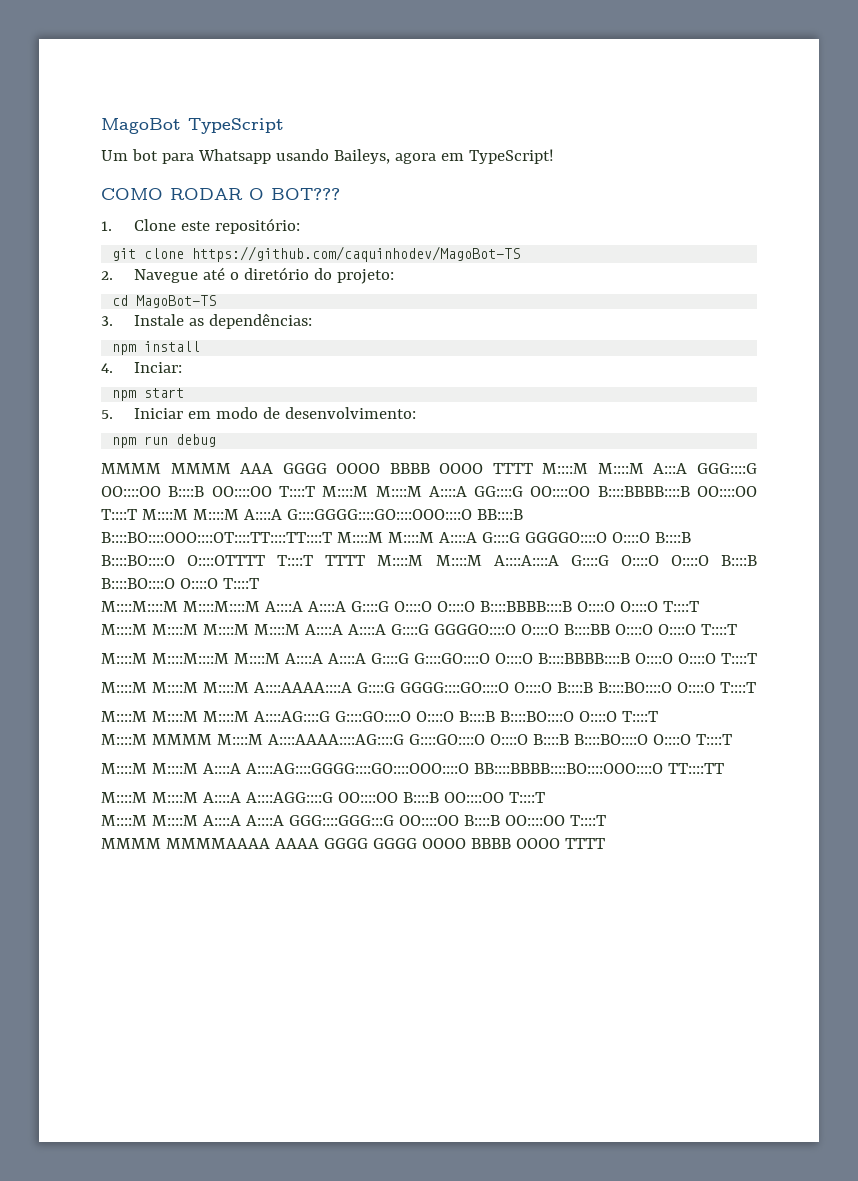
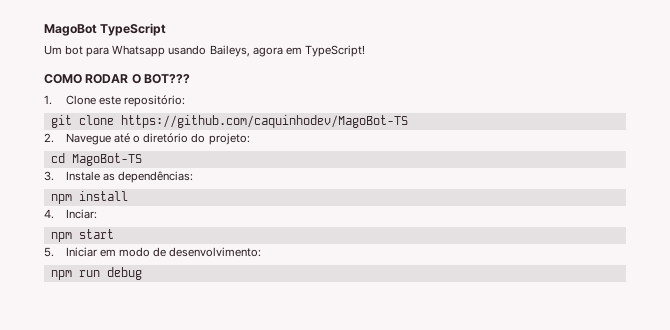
[101,463,757,474] [101,486,757,497] [101,509,523,520] [101,532,691,543] [101,555,758,566] [101,578,259,589] [101,601,699,612] [101,624,737,635] [101,653,757,664] [101,682,756,693] [101,711,658,722] [101,734,732,745] [101,763,724,774] [101,792,545,803] [101,815,606,826] [101,838,605,849] // MMMM MMMM AAA GGGG OOOO BBBB OOOO TTTT M::::M M::::M A:::A GGG::::G OO::::OO B::::B OO::::OO T::::T M::::M M::::M A::::A GG::::G OO::::OO B::::BBBB::::B OO::::OO T::::T M::::M M::::M A::::A G::::GGGG::::GO::::OOO::::O BB::::B B::::BO::::OOO::::OT::::TT::::TT::::T M::::M M::::M A::::A G::::G GGGGO::::O O::::O B::::B B::::BO::::O O::::OTTTT T::::T TTTT M::::M M::::M A::::A::::A G::::G O::::O O::::O B::::B B::::BO::::O O::::O T::::T // M::::M::::M M::::M::::M A::::A A::::A G::::G O::::O O::::O B::::BBBB::::B O::::O O::::O T::::T // M::::M M::::M M::::M M::::M A::::A A::::A G::::G GGGGO::::O O::::O B::::BB O::::O O::::O T::::T // M::::M M::::M::::M M::::M A::::A A::::A G::::G G::::GO::::O O::::O B::::BBBB::::B O::::O O::::O T::::T // M::::M M::::M M::::M A::::AAAA::::A G::::G GGGG::::GO::::O O::::O B::::B B::::BO::::O O::::O T::::T // M::::M M::::M M::::M A::::AG::::G G::::GO::::O O::::O B::::B B::::BO::::O O::::O T::::T // M::::M MMMM M::::M A::::AAAA::::AG::::G G::::GO::::O O::::O B::::B B::::BO::::O O::::O T::::T // M::::M M::::M A::::A A::::AG::::GGGG::::GO::::OOO::::O BB::::BBBB::::BO::::OOO::::O TT::::TT // M::::M M::::M A::::A A::::AGG::::G OO::::OO B::::B OO::::OO T::::T // M::::M M::::M A::::A A::::A GGG::::GGG:::G OO::::OO B::::B OO::::OO T::::T // MMMM MMMMAAAA AAAA GGGG GGGG OOOO BBBB OOOO TTTT -> (142, 273) none

